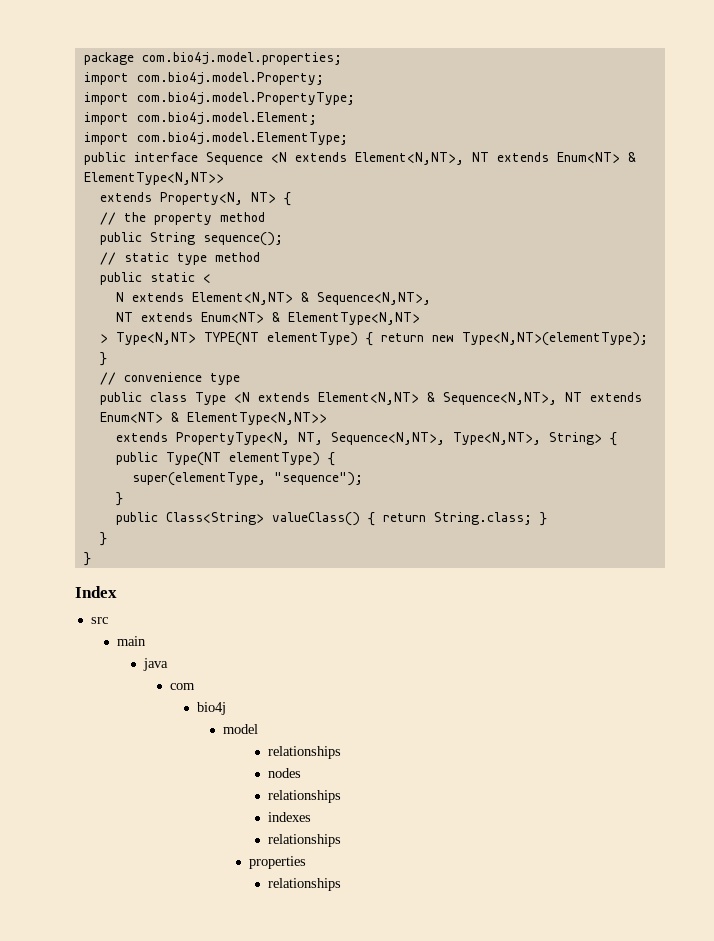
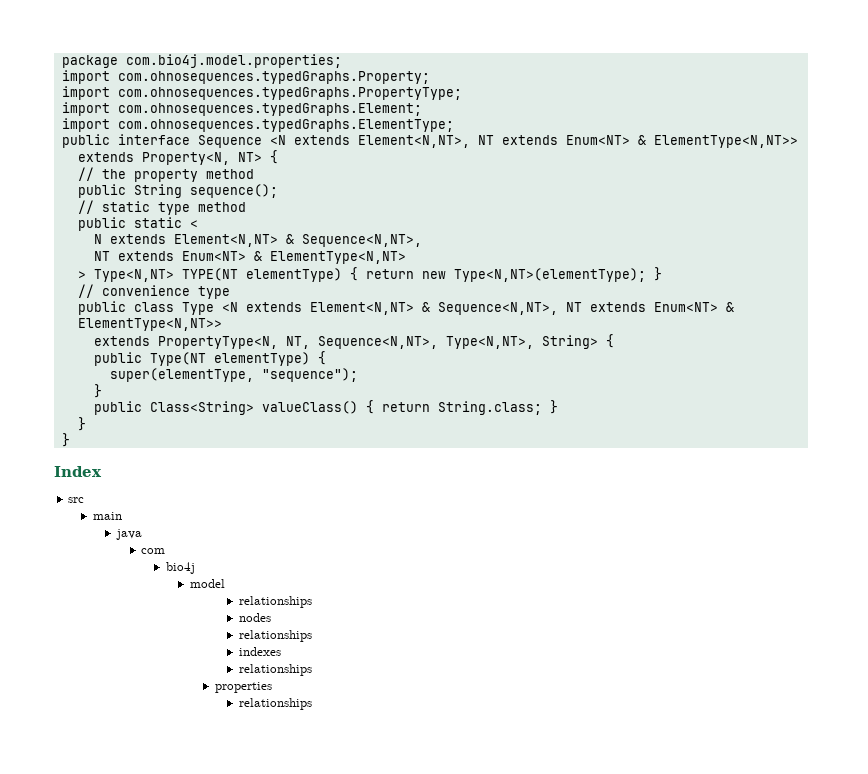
[136,72,324,85] [83,92,355,105] [83,112,317,125] [83,132,348,145] com.bio4j.model.Property; // import com.bio4j.model.PropertyType; // import com.bio4j.model.Element; // import com.bio4j.model.ElementType; -> [117,71,430,84] [61,86,462,100] [61,102,422,116] [61,118,454,132] com.ohnosequences.typedGraphs.Property; // import com.ohnosequences.typedGraphs.PropertyType; // import com.ohnosequences.typedGraphs.Element; // import com.ohnosequences.typedGraphs.ElementType;

